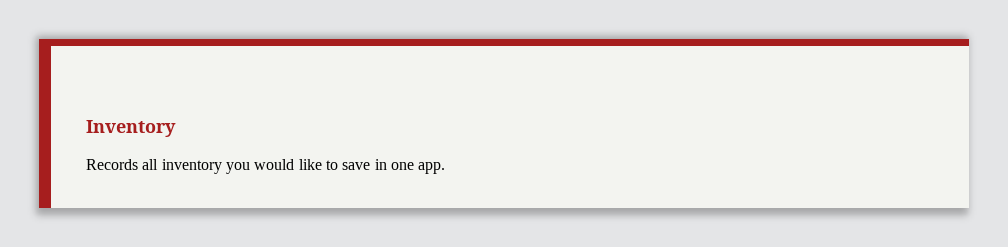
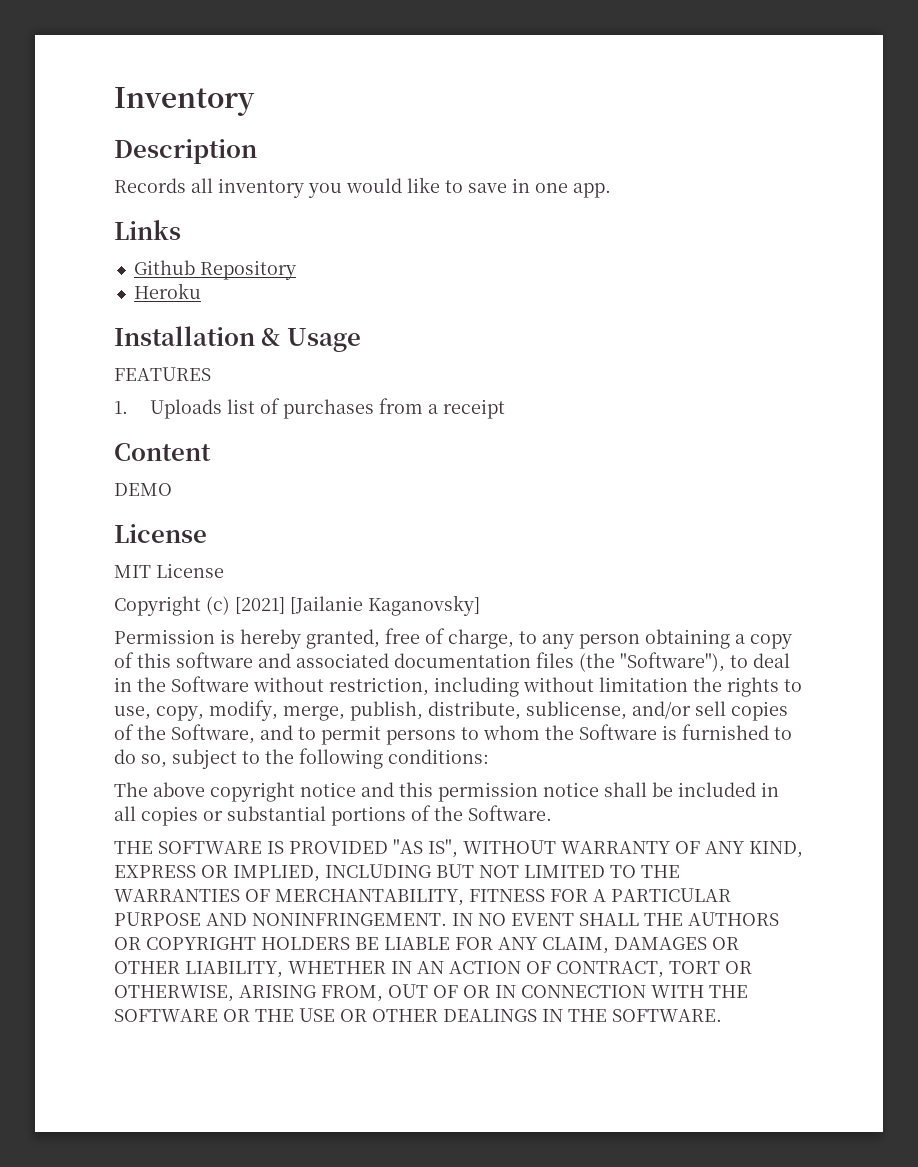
(176, 128) none -> [114,139,257,164] // Description
(446, 168) none -> [114,220,181,240] [133,260,296,280] [133,283,201,299] [114,326,361,352] [114,367,211,381] [114,398,505,419] [114,443,211,461] [114,483,172,496] [114,524,207,543] [114,563,224,578] [114,595,480,616] [114,628,792,649] [114,652,790,672] [114,676,802,697] [114,700,788,721] [114,724,792,745] [114,748,489,769] [114,782,779,802] [114,805,552,826] [114,839,803,858] [114,864,680,882] [114,888,731,906] [114,912,779,926] [114,937,739,954] [114,961,752,978] [114,984,748,1002] [114,1008,722,1022] // Links // Github Repository // Heroku // Installation & Usage // FEATURES // 1. Uploads list of purchases from a receipt // Content // DEMO // License // MIT License // Copyright (c) [2021] [Jailanie Kaganovsky] // Permission is hereby granted, free of charge, to any person obtaining a copy of this software and associated documentation files (the "Software"), to deal in the Software without restriction, including without limitation the rights to use, copy, modify, merge, publish, distribute, sublicense, and/or sell copies of the Software, and to permit persons to whom the Software is furnished to do so, subject to the following conditions: // The above copyright notice and this permission notice shall be included in all copies or substantial portions of the Software. // THE SOFTWARE IS PROVIDED "AS IS", WITHOUT WARRANTY OF ANY KIND, EXPRESS OR IMPLIED, INCLUDING BUT NOT LIMITED TO THE WARRANTIES OF MERCHANTABILITY, FITNESS FOR A PARTICULAR PURPOSE AND NONINFRINGEMENT. IN NO EVENT SHALL THE AUTHORS OR COPYRIGHT HOLDERS BE LIABLE FOR ANY CLAIM, DAMAGES OR OTHER LIABILITY, WHETHER IN AN ACTION OF CONTRACT, TORT OR OTHERWISE, ARISING FROM, OUT OF OR IN CONNECTION WITH THE SOFTWARE OR THE USE OR OTHER DEALINGS IN THE SOFTWARE.

